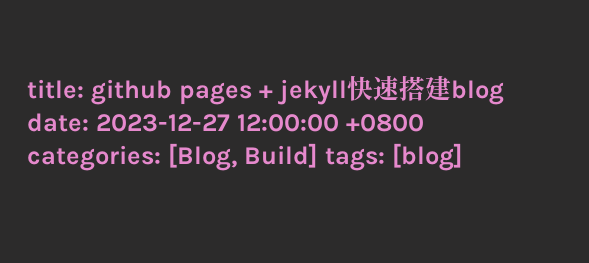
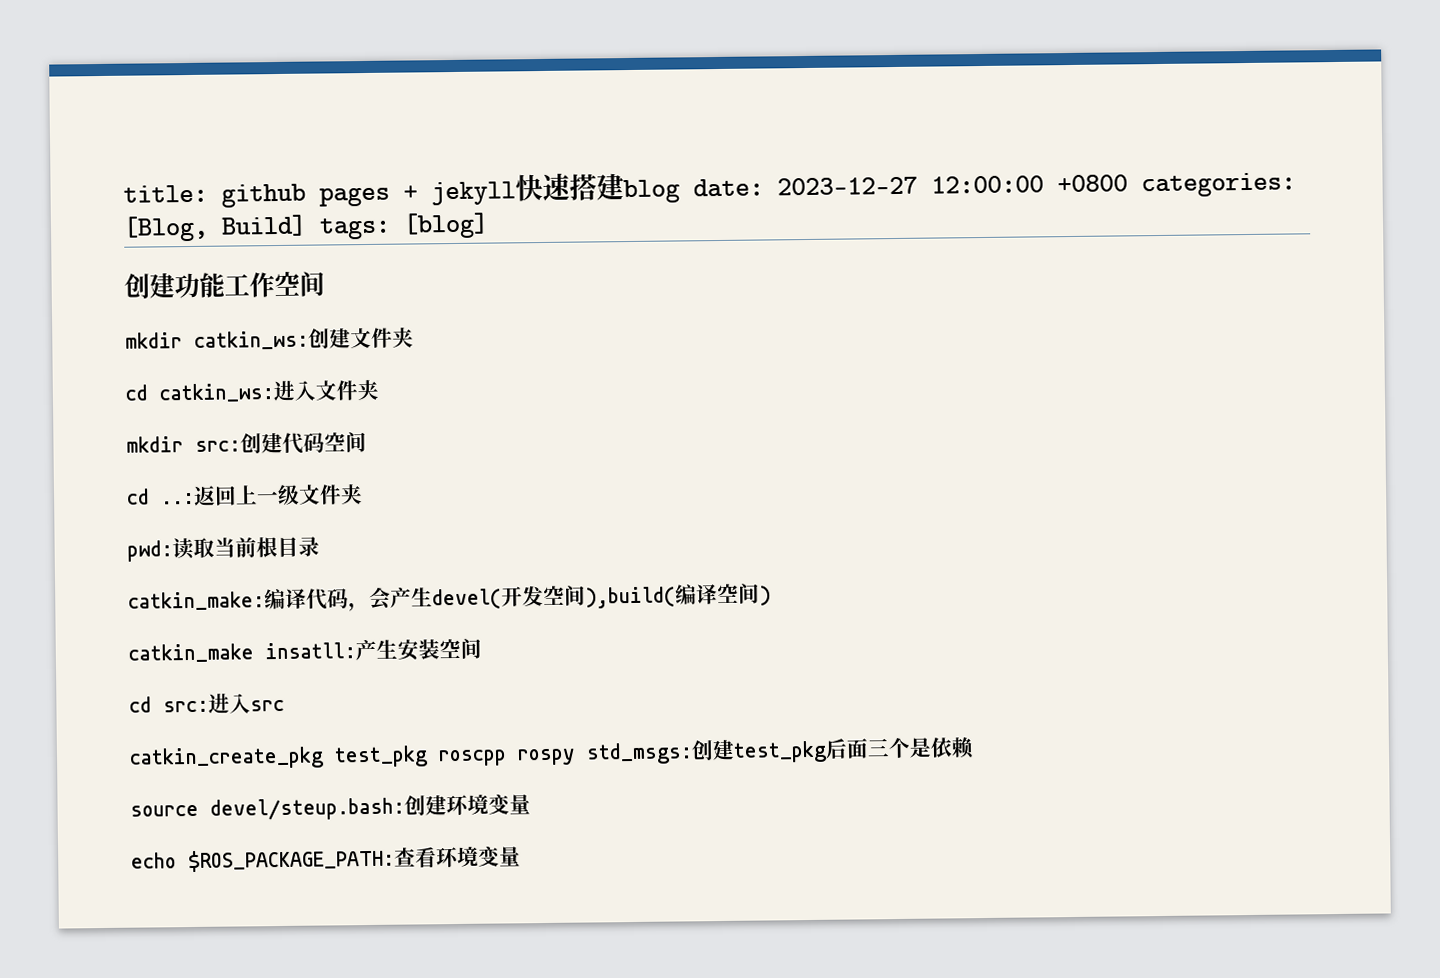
(463, 157) none -> [124,271,325,299] [125,327,414,350] [125,379,379,403] [126,432,367,454] [126,484,363,506] [127,536,320,562] [128,583,772,612] [128,638,482,663] [129,693,285,714] [129,737,975,770] [130,793,531,821] [131,845,521,873] // 创建功能工作空间 // mkdir catkin_ws:创建文件夹 // cd catkin_ws:进入文件夹 // mkdir src:创建代码空间 // cd ..:返回上一级文件夹 // pwd:读取当前根目录 // catkin_make:编译代码，会产生devel(开发空间),build(编译空间) // catkin_make insatll:产生安装空间 // cd src:进入src // catkin_create_pkg test_pkg roscpp rospy std_msgs:创建test_pkg后面三个是依赖 // source devel/steup.bash:创建环境变量 // echo $ROS_PACKAGE_PATH:查看环境变量

